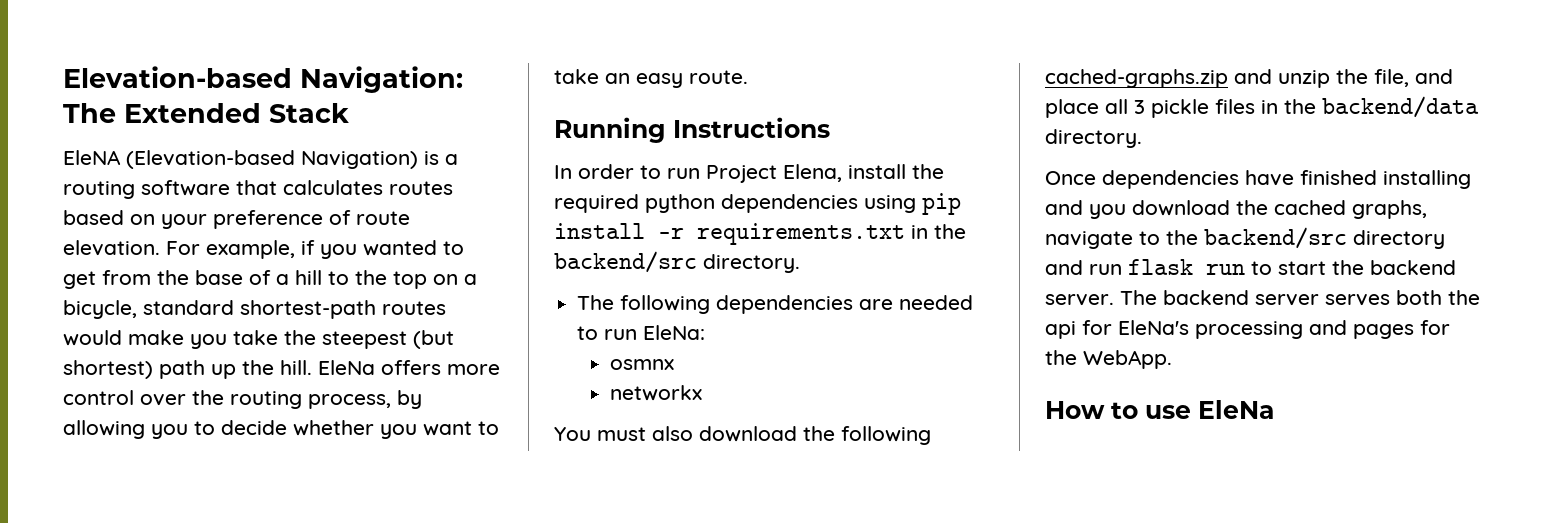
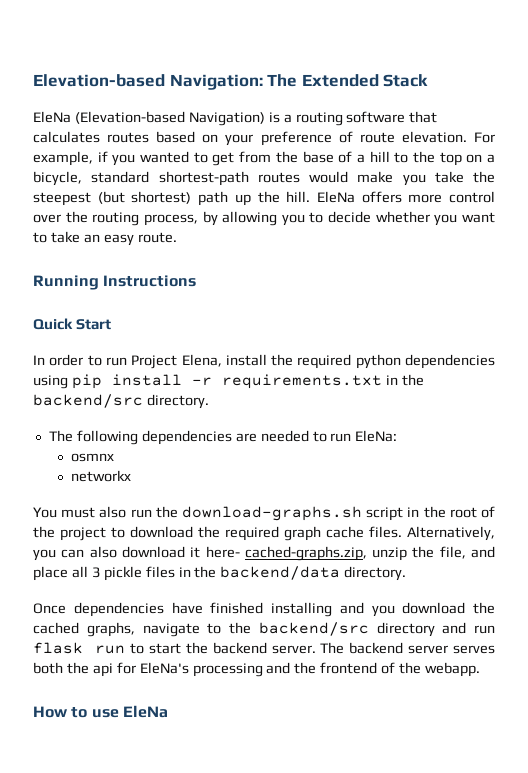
[63,150,121,165] EleNA -> [33,111,71,123] EleNa
(830, 127) none -> [33,318,112,330] // Quick Start
[699,426,931,445] [1045,69,1272,88] download the following cached-graphs.zip and -> [130,506,495,521] [33,526,495,541] [33,546,367,561] run the download-graphs.sh script in the root of the project to download the required graph cache files. Alternatively, you can also download it here- cached-graphs.zip,
[1353,320,1450,339] [1045,350,1172,369] pages for the WebApp. -> [294,662,481,677] the frontend of the webapp.

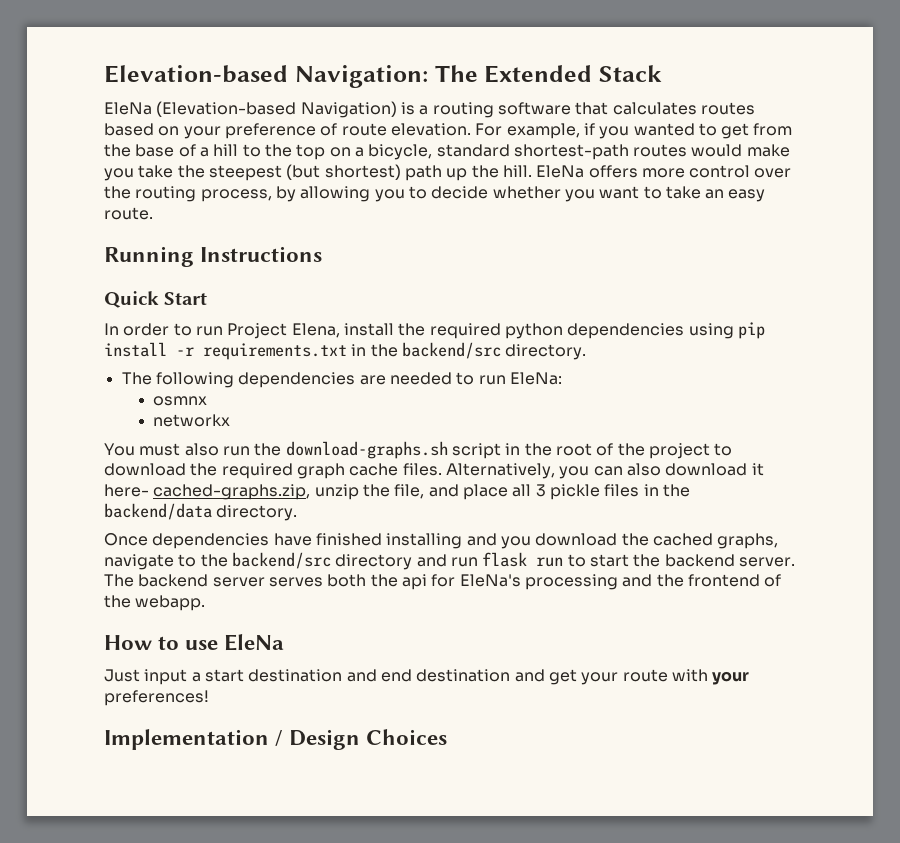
(168, 711) none -> [104,669,750,685] [104,690,209,706] [104,729,448,750] // Just input a start destination and end destination and get your route with your preferences! // Implementation / Design Choices

